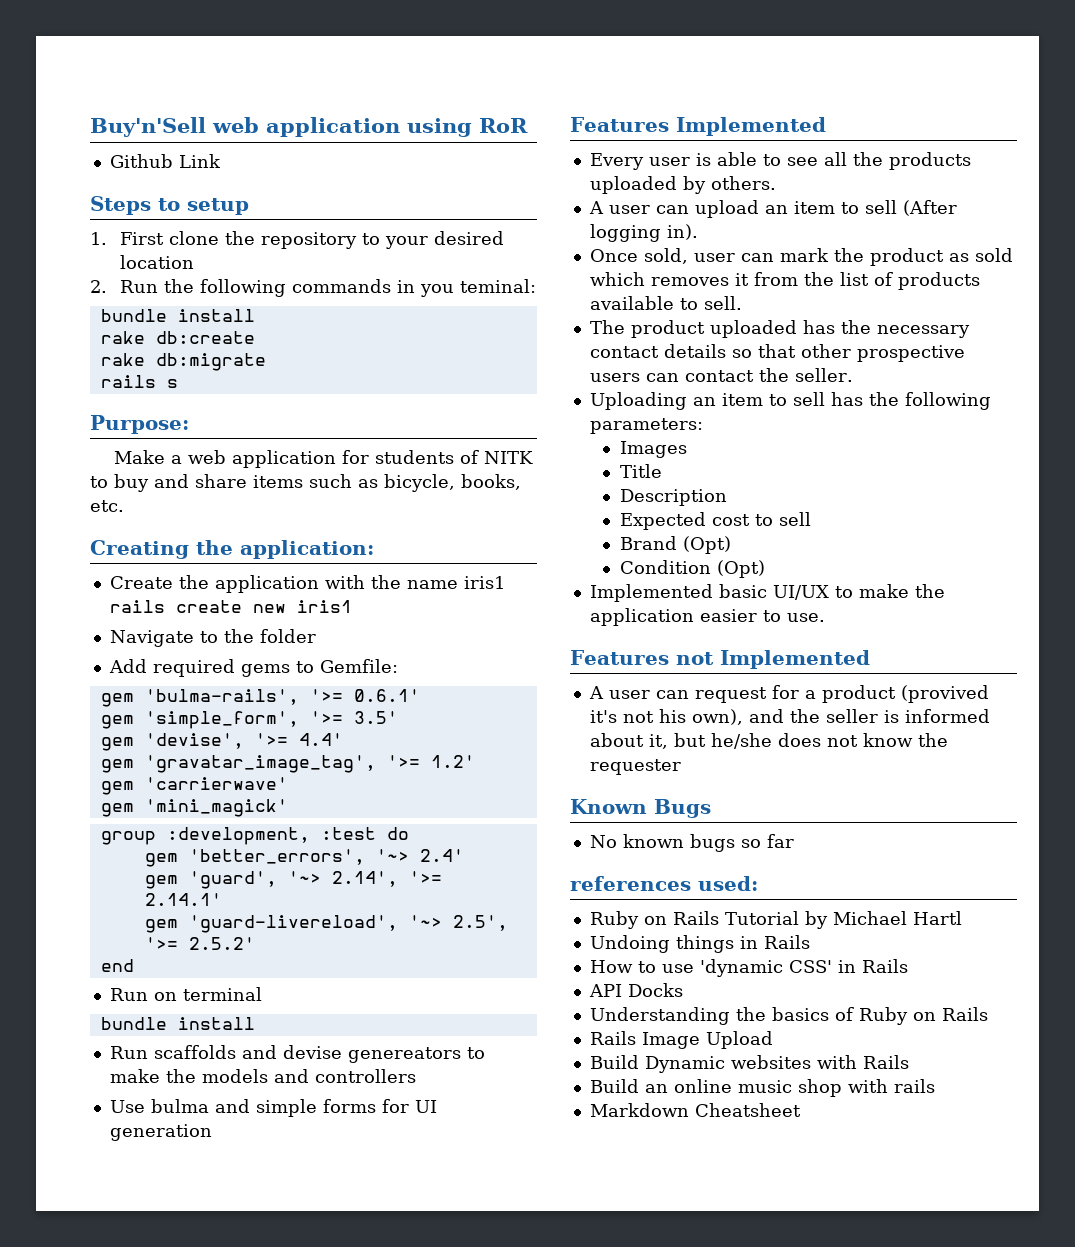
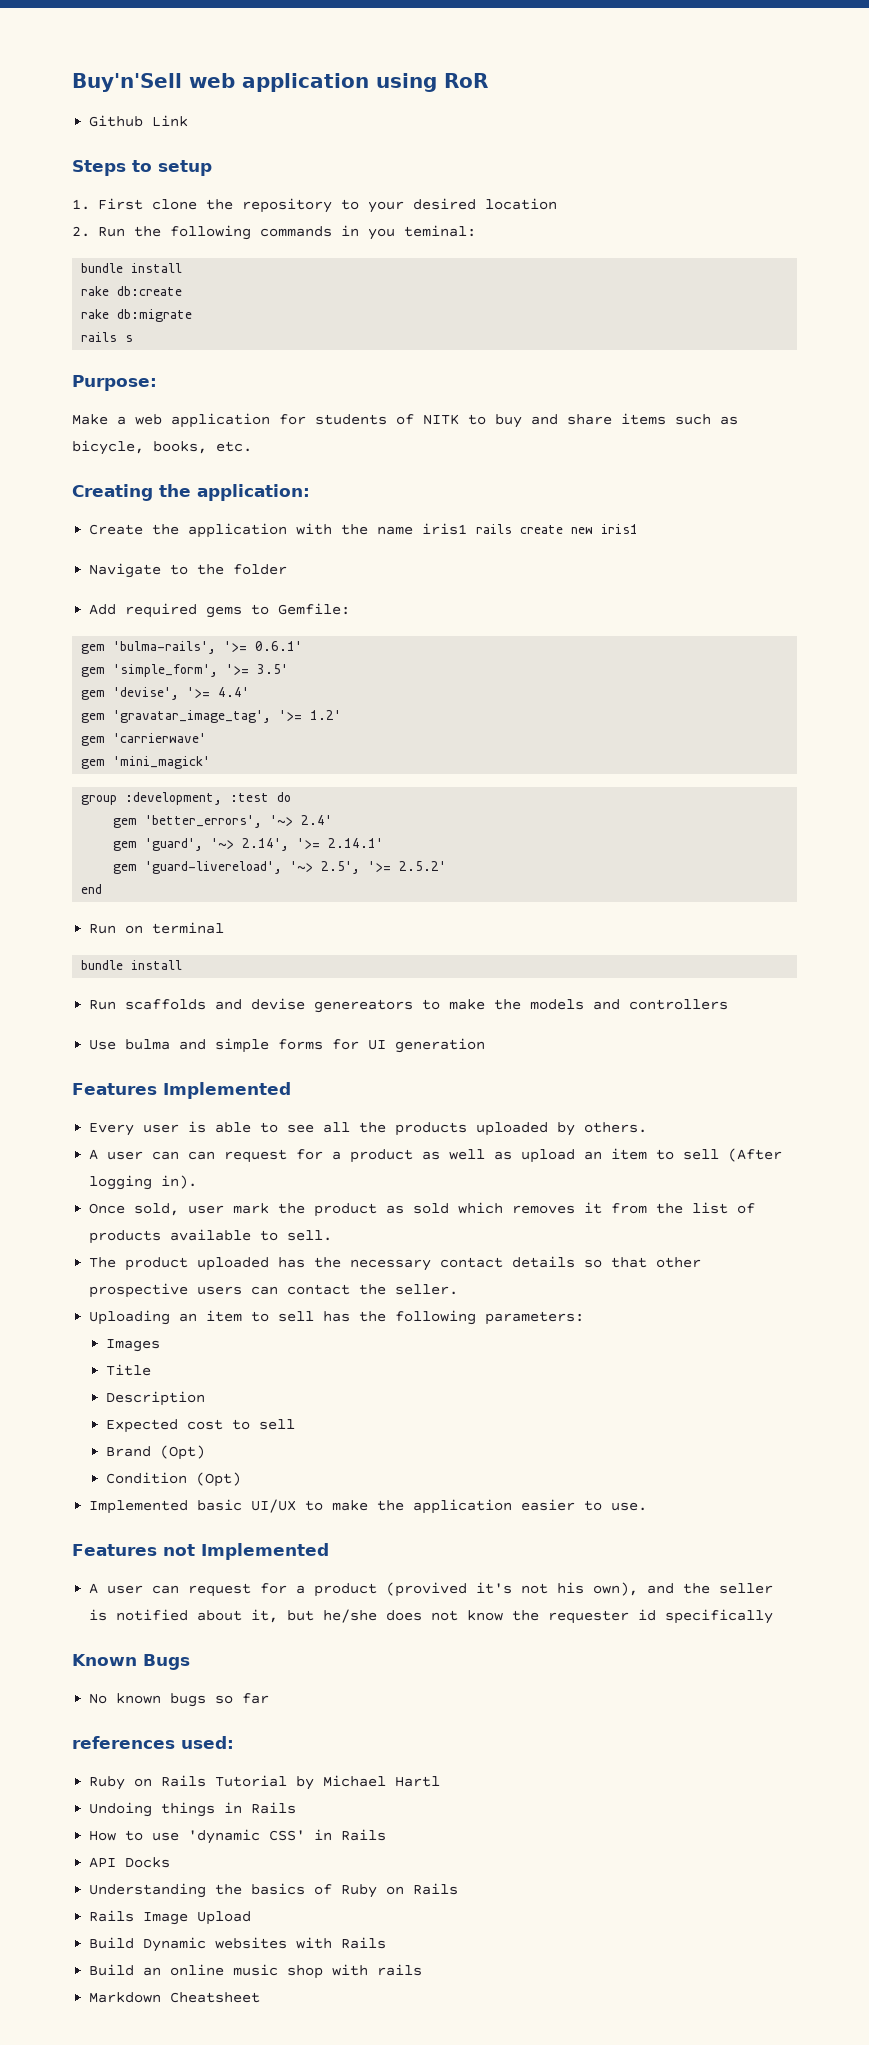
(689, 209) none -> [188,1149,513,1163] can request for a product as well as
[740,253,774,262] can -> (225, 1209) none
[904,709,990,723] informed -> [116,1609,189,1621] notified
(681, 767) none -> [638,1609,774,1624] id specifically

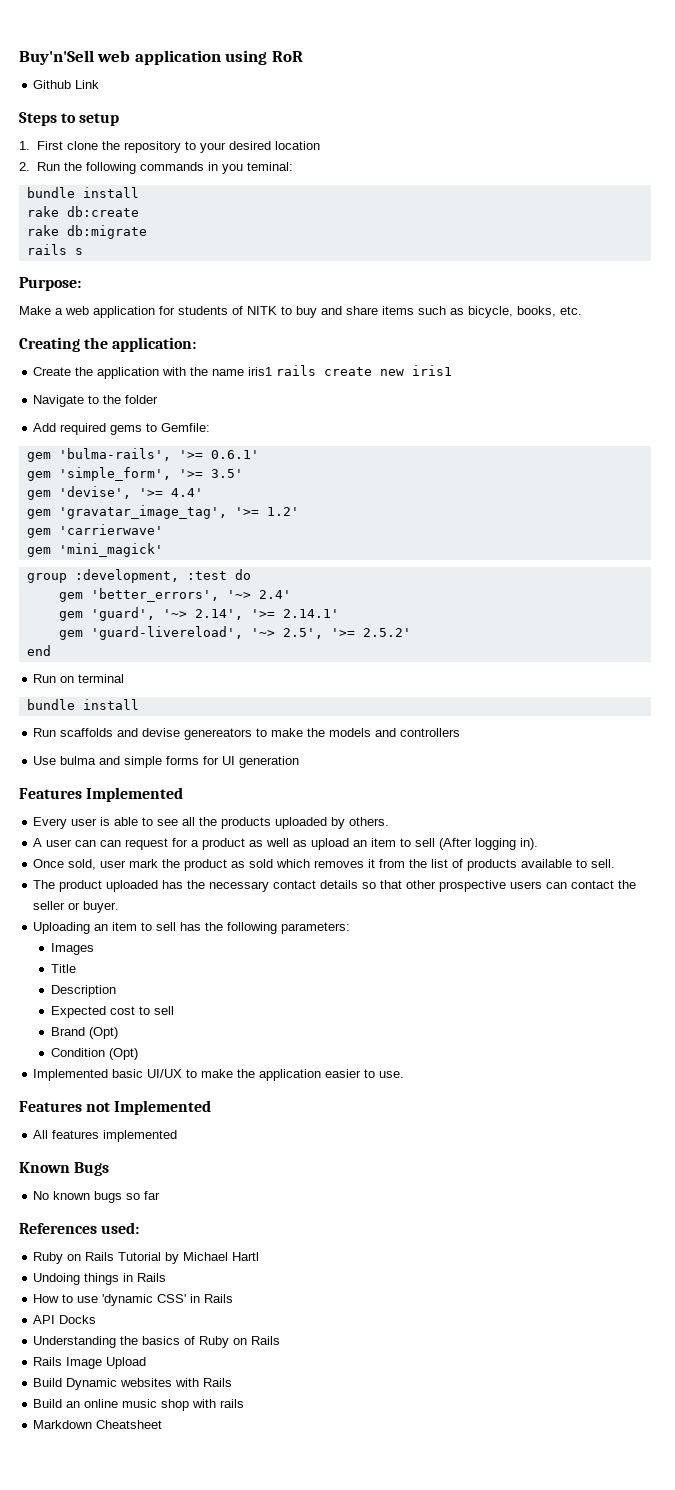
[395,1284,459,1295] seller. -> [33,901,120,913] seller or buyer.
[89,1582,774,1597] [89,1609,774,1624] A user can request for a product (provived it's not his own), and the seller is notified about it, but he/she does not know the requester id specifically -> [33,1130,178,1142] All features implemented
[72,1736,175,1749] references -> [19,1223,97,1234] References

